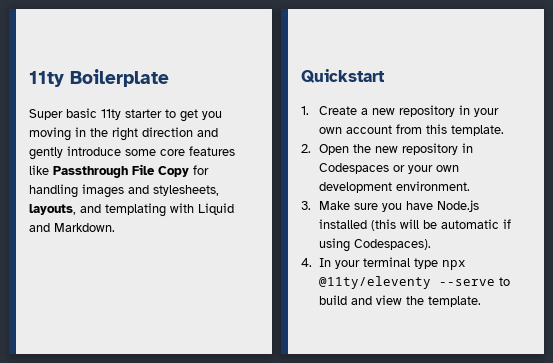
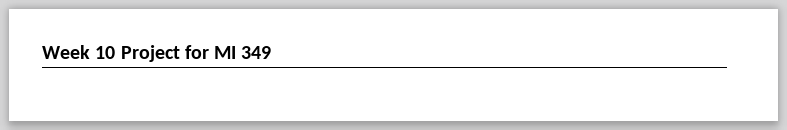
[29,69,169,87] [29,108,222,122] [29,127,218,141] [29,146,235,160] [29,164,209,178] [29,184,219,198] [29,203,234,217] [29,223,115,232] [301,69,385,83] [301,105,499,117] [318,124,504,136] [301,143,473,155] [318,163,459,174] [318,181,470,193] [301,200,479,212] [318,219,511,231] [318,238,431,252] [301,257,466,270] [318,276,510,289] [318,295,481,307] 11ty Boilerplate // Super basic 11ty starter to get you moving in the right direction and gently introduce some core features like Passthrough File Copy for handling images and stylesheets, layouts, and templating with Liquid and Markdown. // Quickstart // 1. Create a new repository in your own account from this template. // 2. Open the new repository in Codespaces or your own development environment. // 3. Make sure you have Node.js installed (this will be automatic if using Codespaces). // 4. In your terminal type npx @11ty/eleventy --serve to build and view the template. -> [42,45,272,62] Week 10 Project for MI 349

